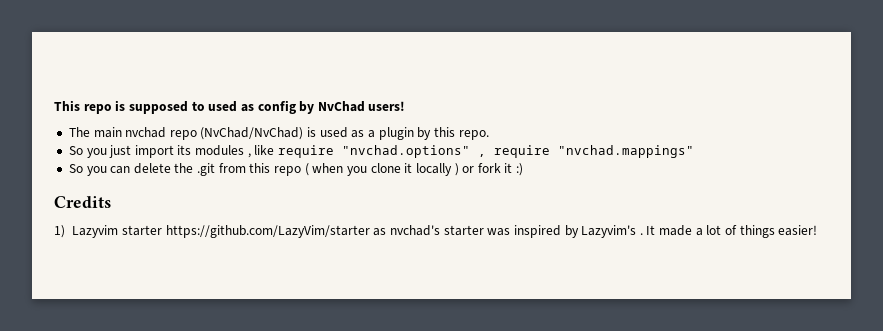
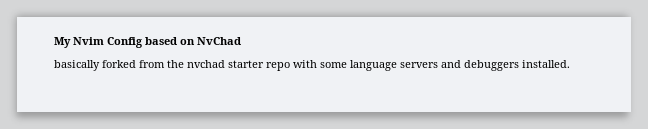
[54,100,406,114] [68,127,489,140] [68,145,695,158] [68,163,524,176] [54,196,111,208] [54,225,818,238] This repo is supposed to used as config by NvChad users! // The main nvchad repo (NvChad/NvChad) is used as a plugin by this repo. // So you just import its modules , like require "nvchad.options" , require "nvchad.mappings" // So you can delete the .git from this repo ( when you clone it locally ) or fork it :) // Credits // 1) Lazyvim starter https://github.com/LazyVim/starter as nvchad's starter was inspired by Lazyvim's . It made a lot of things easier! -> [54,37,241,48] [54,60,570,71] My Nvim Config based on NvChad // basically forked from the nvchad starter repo with some language servers and debuggers installed.

